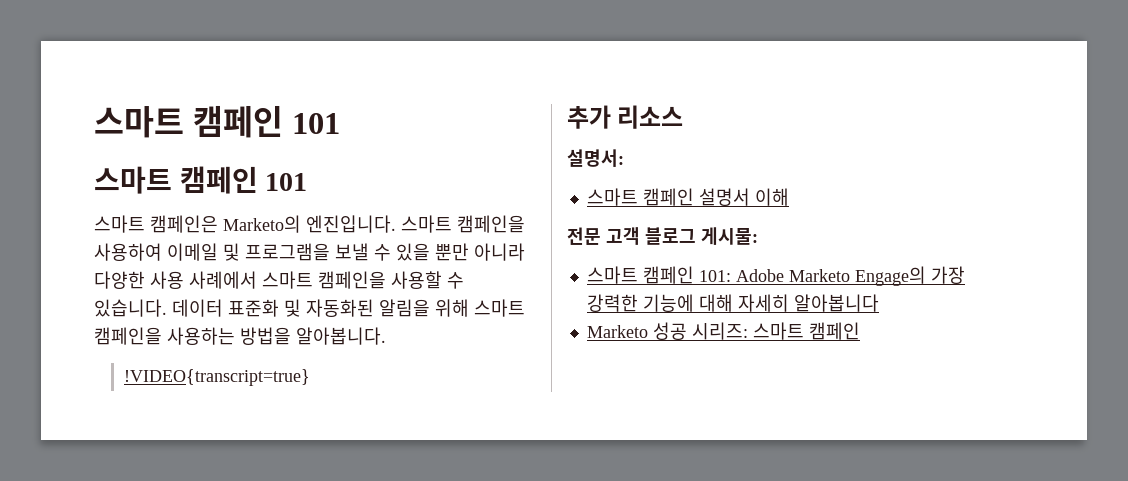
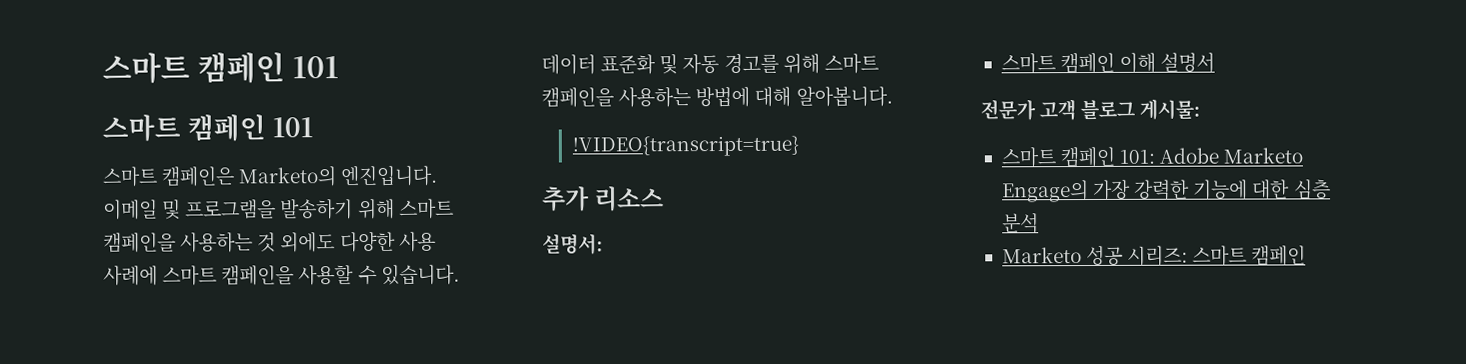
[401,215,525,233] [94,243,525,261] 스마트 캠페인을 사용하여 이메일 및 프로그램을 보낼 수 있을 뿐만 아니라 -> [103,198,454,220] [103,232,336,253] 이메일 및 프로그램을 발송하기 위해 스마트 캠페인을 사용하는 것 외에도
[189,271,257,289] 사례에서 -> [103,265,158,286] 사례에
[306,299,525,317] [94,327,291,345] 자동화된 알림을 위해 스마트 캠페인을 사용하는 방법을 -> [682,53,879,75] [541,86,792,108] 자동 경고를 위해 스마트 캠페인을 사용하는 방법에 대해
(694, 197) none -> [1119,52,1157,73] 이해
[754,188,789,206] [567,227,601,245] 이해 // 전문 -> [980,99,1036,121] // 전문가
[698,294,879,312] 대해 자세히 알아봅니다 -> [1251,179,1331,200] [1001,213,1039,234] 대한 심층 분석

